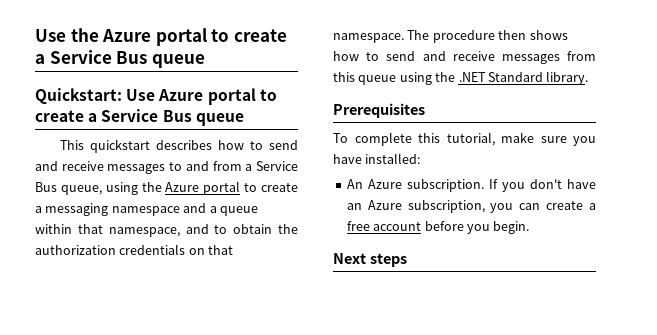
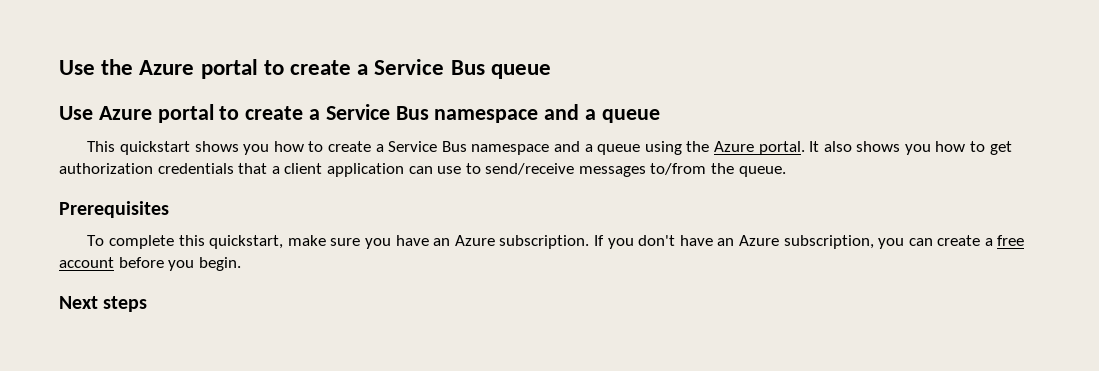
[35,88,122,104] Quickstart: -> (551, 71) none
(192, 116) none -> [434,104,597,123] namespace and a
[156,140,298,150] [35,161,299,174] [35,181,298,195] [35,203,258,216] [35,224,299,237] [35,244,234,255] [333,30,568,43] [333,51,596,64] [333,71,589,85] describes how to send and receive messages to and from a Service Bus queue, using the Azure portal to create a messaging namespace and a queue within that namespace, and to obtain the authorization credentials on that namespace. The procedure then shows how to send and receive messages from this queue using the .NET Standard library. -> [194,141,1012,155] [59,163,786,177] shows you how to create a Service Bus namespace and a queue using the Azure portal. It also shows you how to get authorization credentials that a client application can use to send/receive messages to/from the queue.
[446,132,495,146] tutorial, -> [209,235,284,249] quickstart,
[365,153,421,164] [346,179,363,189] installed: // An -> [433,238,451,246] an

